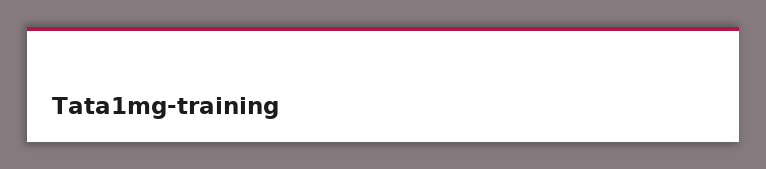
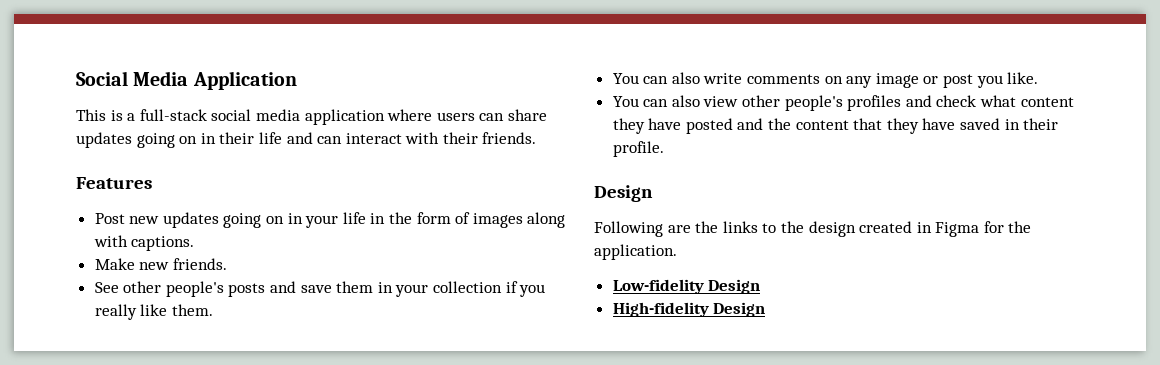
[52,97,279,119] Tata1mg-training -> [76,71,297,90] [76,109,547,125] [76,132,537,148] [76,177,152,189] [94,212,566,228] [93,235,195,251] [94,258,227,270] [94,281,546,297] [94,304,213,320] [612,72,1039,88] [612,95,1074,111] [612,118,1059,134] [612,141,664,157] [594,185,653,202] [594,221,1032,237] [594,244,677,260] [612,279,761,294] [612,302,766,317] Social Media Application // This is a full-stack social media application where users can share updates going on in their life and can interact with their friends. // Features // Post new updates going on in your life in the form of images along with captions. // Make new friends. // See other people's posts and save them in your collection if you really like them. // You can also write comments on any image or post you like. // You can also view other people's profiles and check what content they have posted and the content that they have saved in their profile. // Design // Following are the links to the design created in Figma for the application. // Low-fidelity Design // High-fidelity Design

